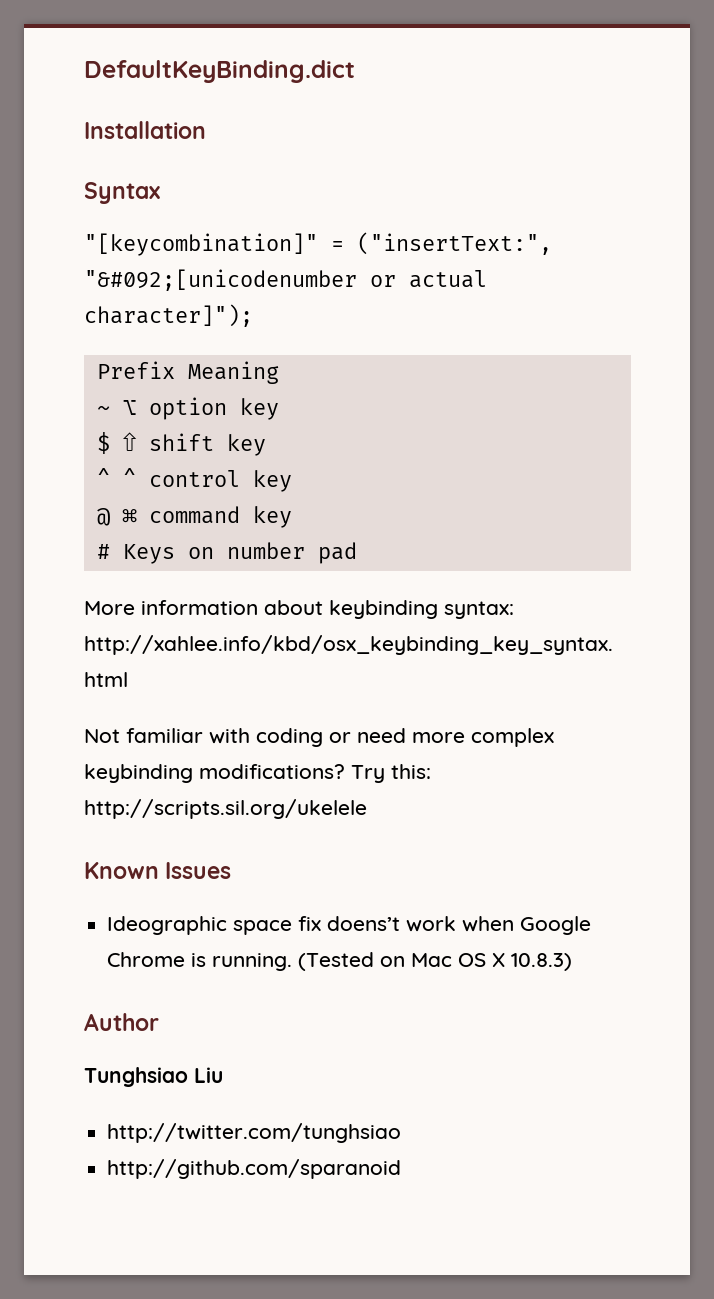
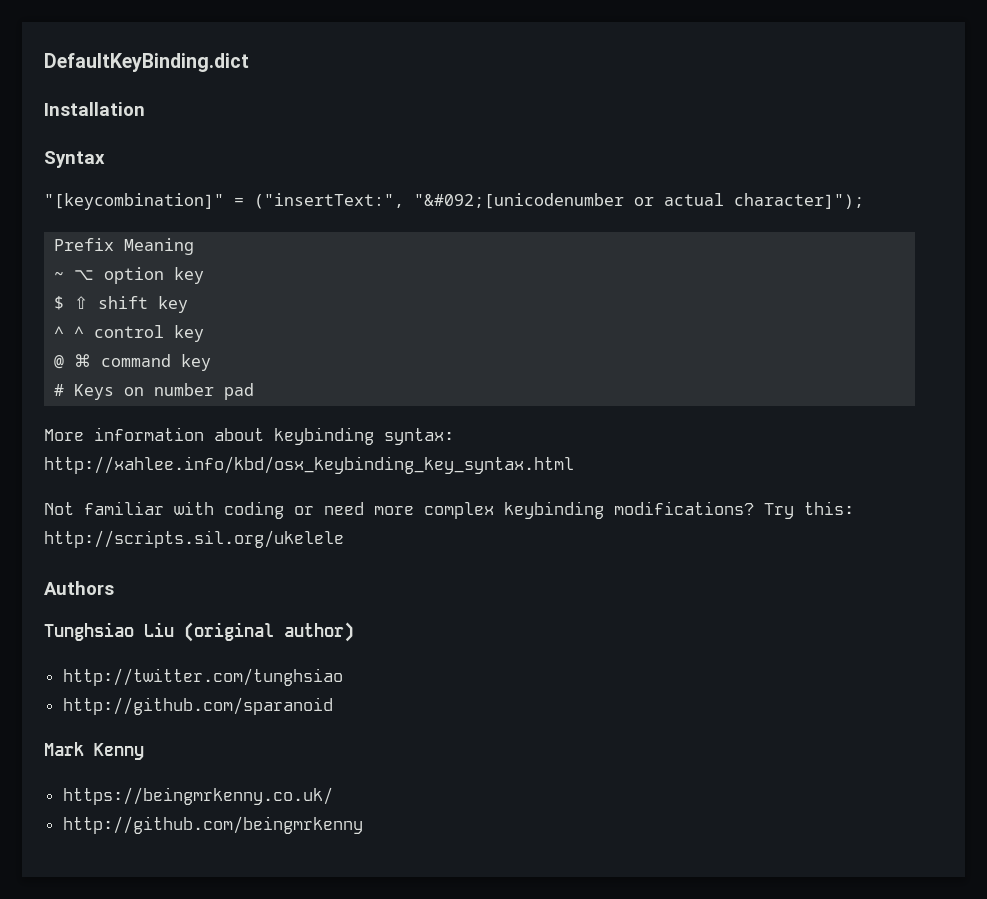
[84,862,232,879] [107,916,592,935] [107,952,573,971] [84,1013,159,1031] Known Issues // Ideographic space fix doens’t work when Google Chrome is running. (Tested on Mac OS X 10.8.3) // Author -> [44,581,114,595] Authors
(223, 1075) none -> [184,622,354,642] (original author)
(402, 1169) none -> [44,742,144,760] [62,787,333,805] [62,816,363,834] // Mark Kenny // https://beingmrkenny.co.uk/ // http://github.com/beingmrkenny

